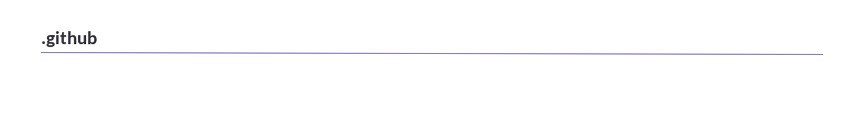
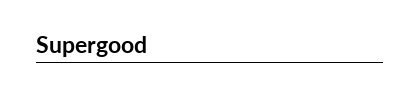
[41,31,98,48] .github -> [36,36,147,57] Supergood

